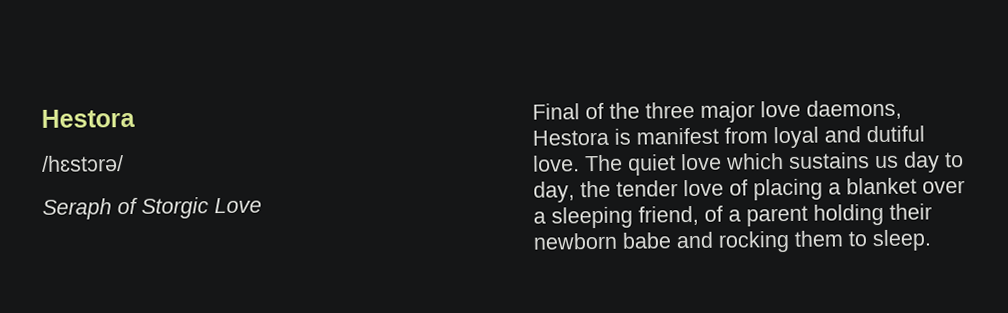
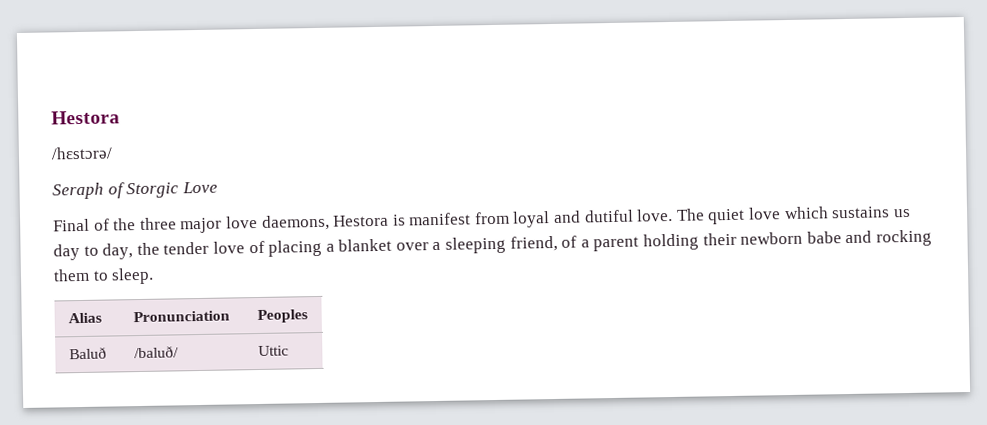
(932, 240) none -> [67,312,102,324] [132,310,230,323] [256,309,308,324] [68,347,107,360] [133,346,179,359] [257,345,289,357] // Alias | Pronunciation | Peoples // Baluð | /baluð/ | Uttic

